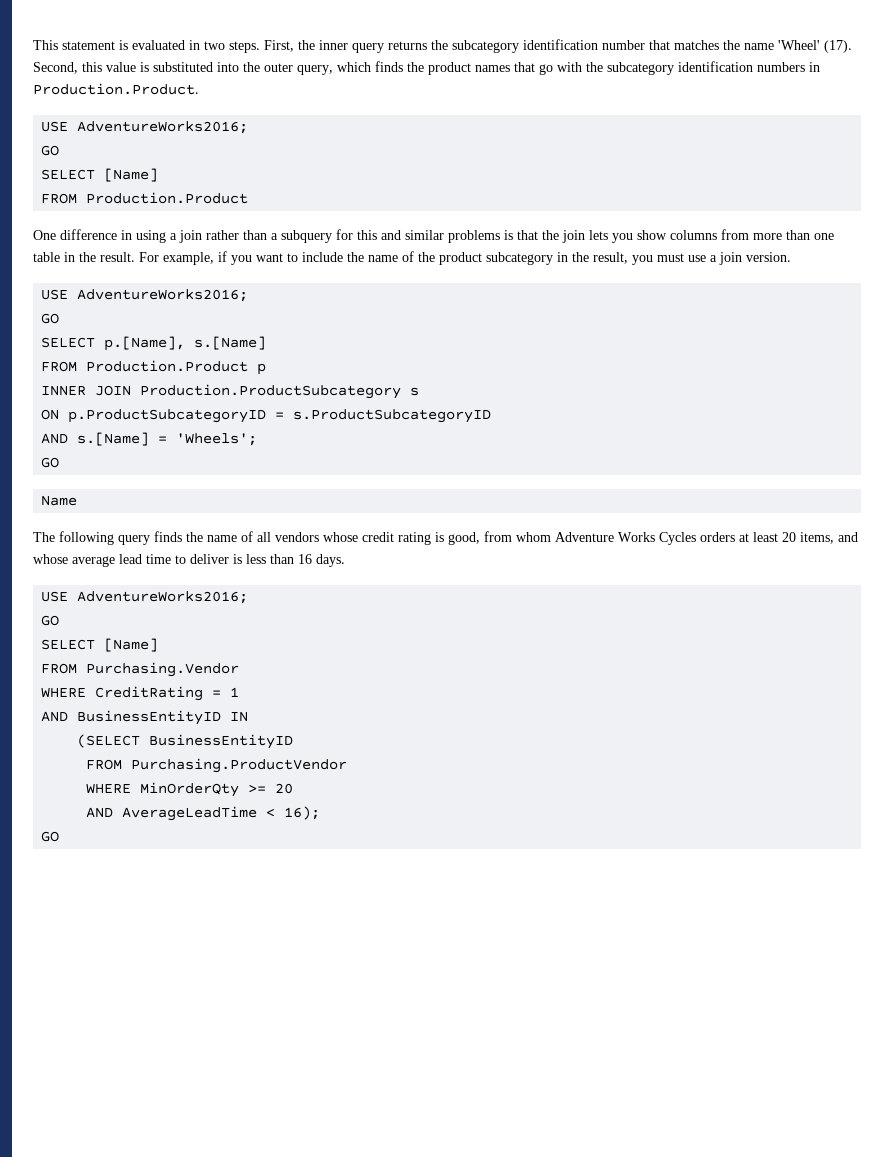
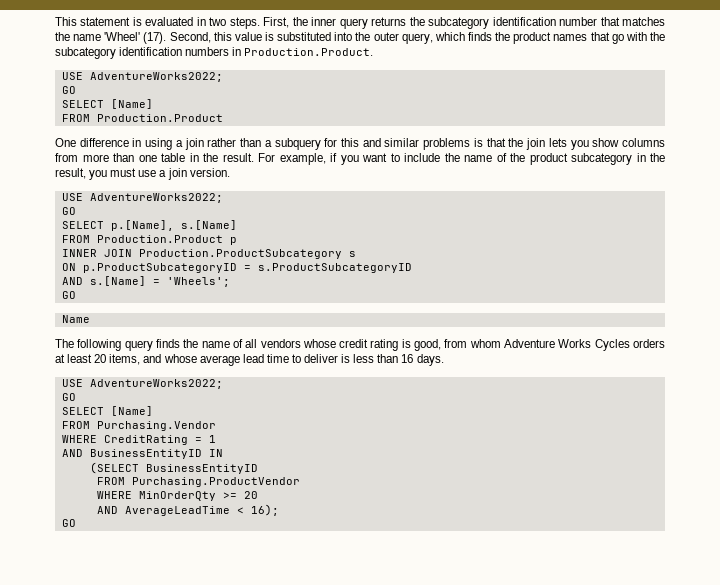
[77,121,249,134] AdventureWorks2016; -> [89,72,223,82] AdventureWorks2022;
[77,289,249,302] AdventureWorks2016; -> [89,193,223,203] AdventureWorks2022;
[77,591,249,604] AdventureWorks2016; -> [89,379,223,389] AdventureWorks2022;

